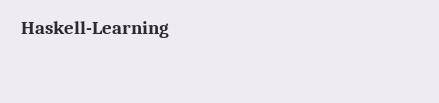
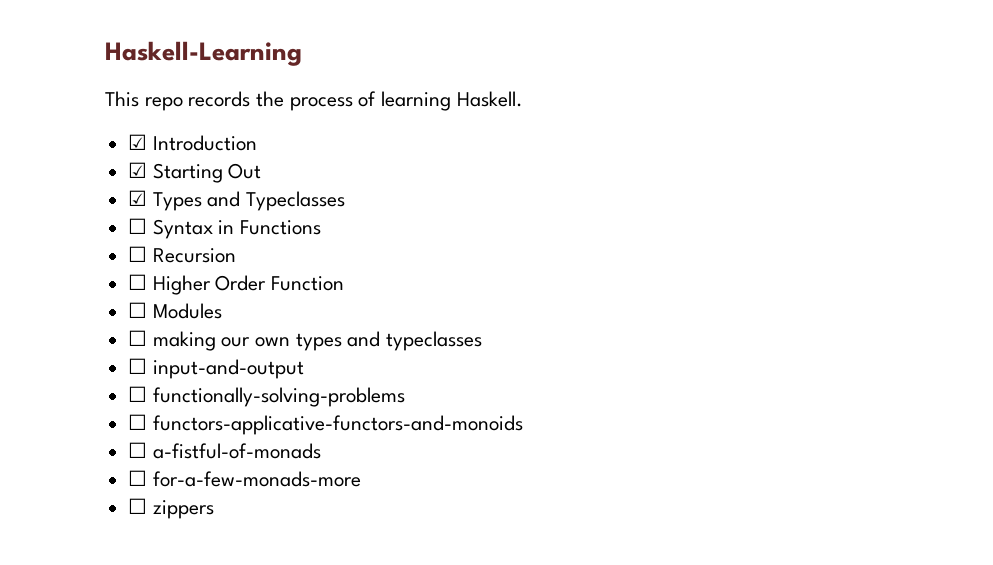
(169, 29) none -> [105,91,523,111] [128,134,257,151] [128,162,262,183] [128,190,346,211] [128,218,322,239] [128,246,236,263] [128,274,345,295] [128,302,222,319] [128,330,483,351] [128,358,304,379] [128,386,405,407] [128,414,523,435] [128,442,321,459] [128,470,361,487] [128,498,214,519] // This repo records the process of learning Haskell. // ☑ Introduction // ☑ Starting Out // ☑ Types and Typeclasses // ☐ Syntax in Functions // ☐ Recursion // ☐ Higher Order Function // ☐ Modules // ☐ making our own types and typeclasses // ☐ input-and-output // ☐ functionally-solving-problems // ☐ functors-applicative-functors-and-monoids // ☐ a-fistful-of-monads // ☐ for-a-few-monads-more // ☐ zippers

